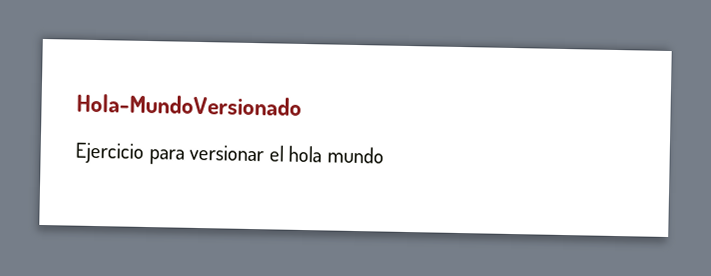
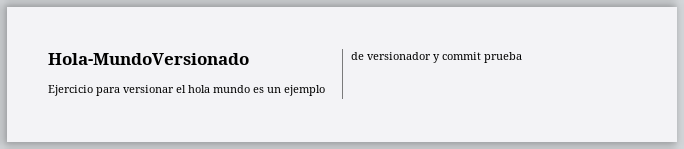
(384, 155) none -> [253,85,325,96] [351,52,522,63] es un ejemplo de versionador y commit prueba

